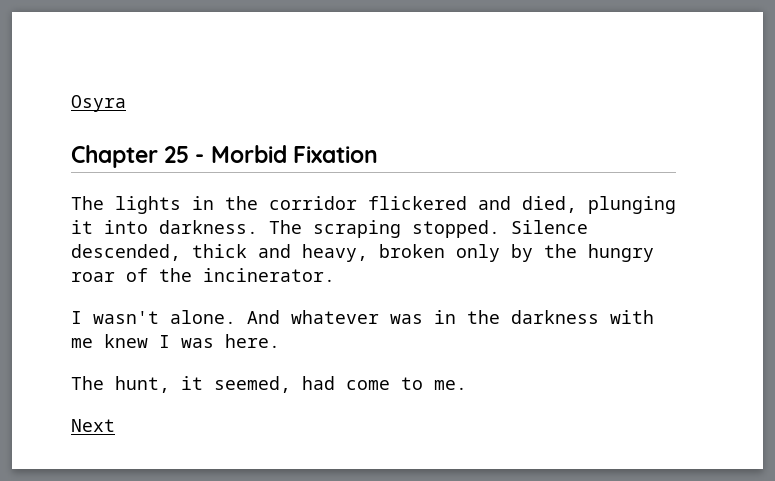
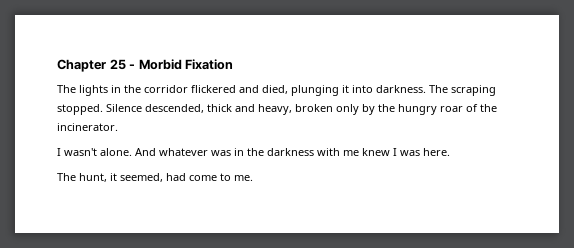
[71,95,126,112] Osyra // -> (57, 65) none
[71,419,115,432] // Next -> (253, 178) none

